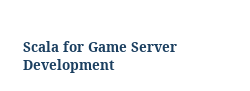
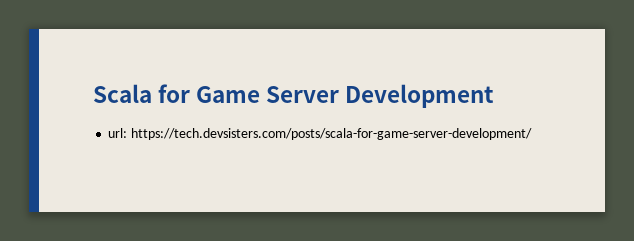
(115, 66) none -> [108,128,533,140] // url: https://tech.devsisters.com/posts/scala-for-game-server-development/

